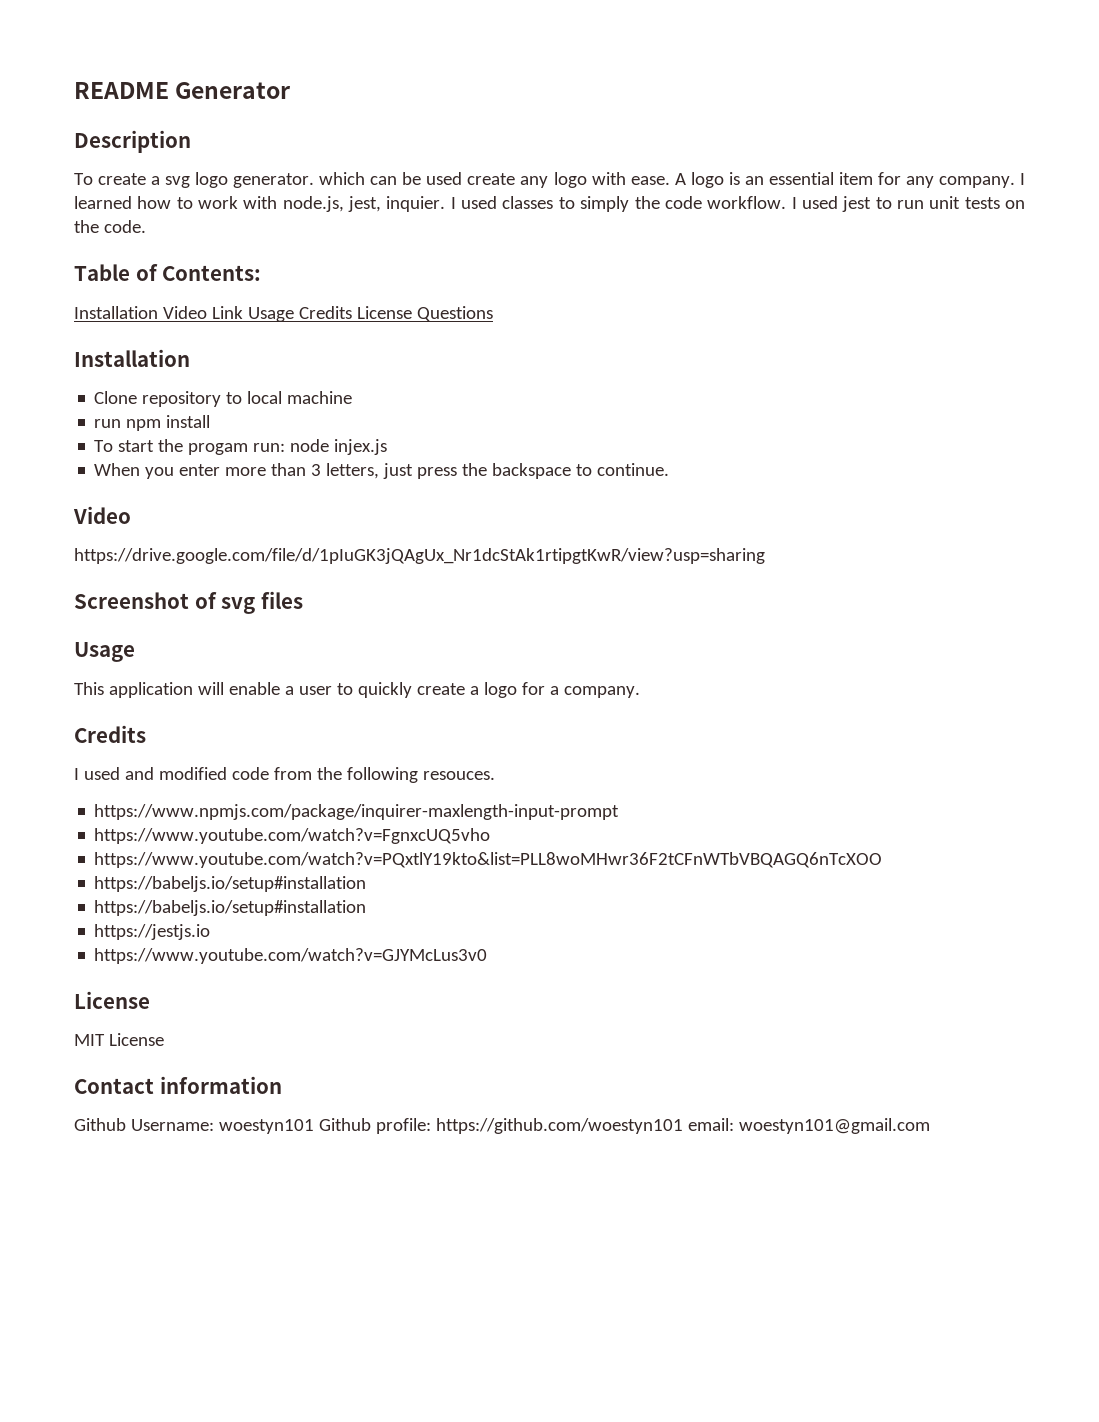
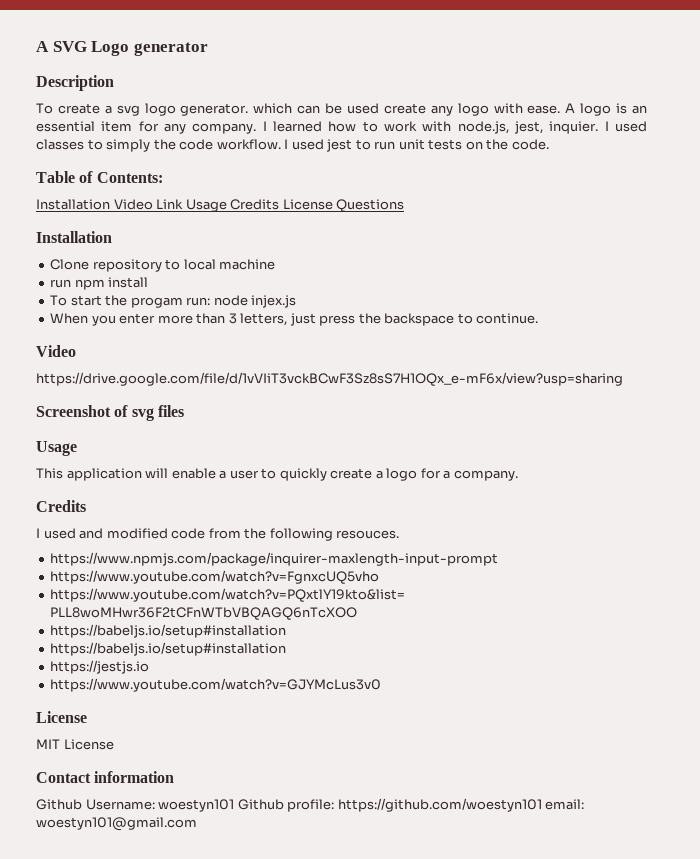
[74,82,292,99] README Generator -> [36,41,208,56] A SVG Logo generator
[74,548,765,564] https://drive.google.com/file/d/1pIuGK3jQAgUx_Nr1dcStAk1rtipgtKwR/view?usp=sharing -> [36,372,623,386] https://drive.google.com/file/d/1vVIiT3vckBCwF3Sz8sS7H1OQx_e-mF6x/view?usp=sharing

